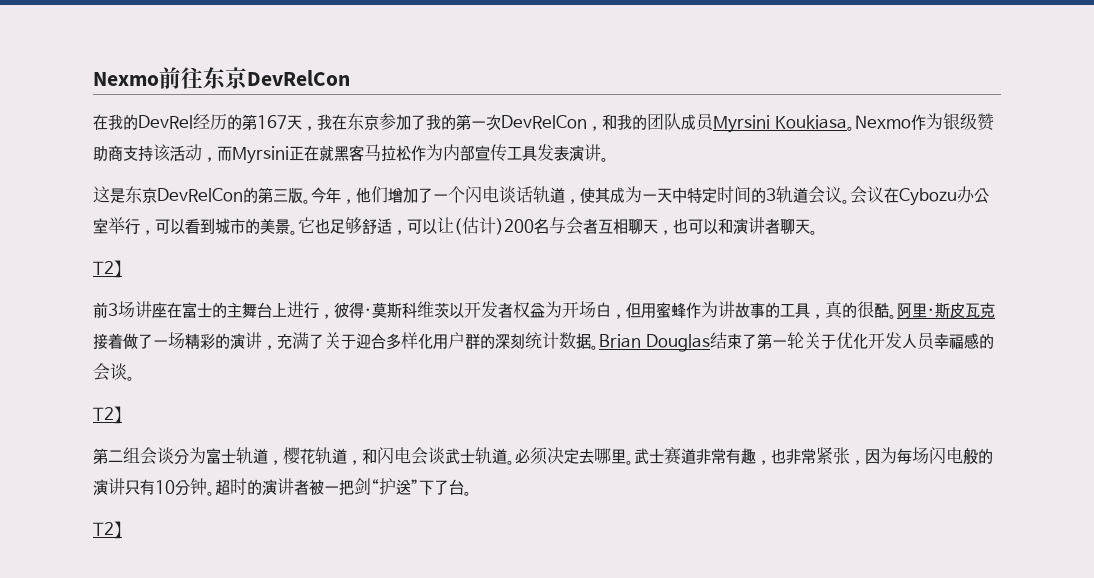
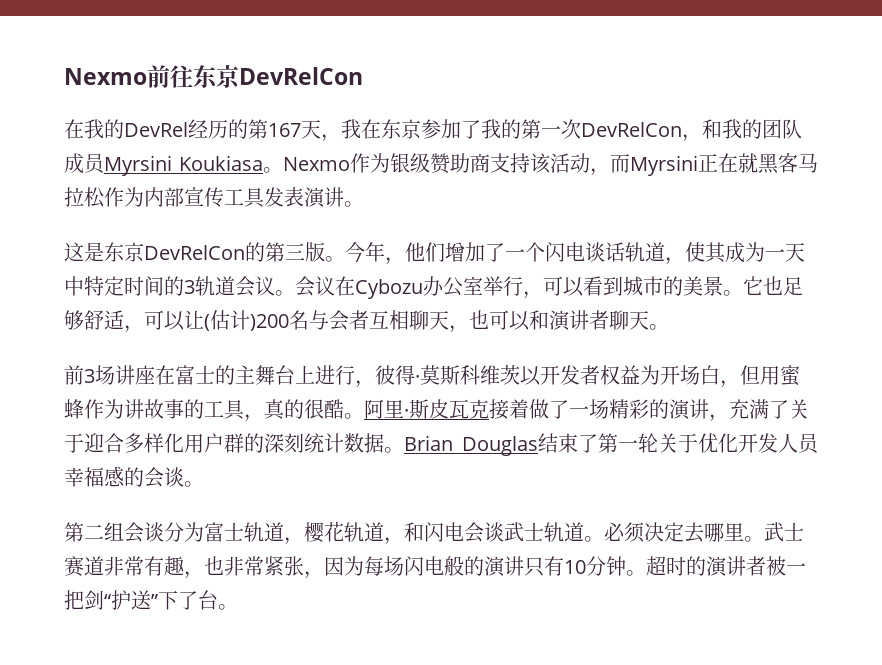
[93,260,122,278] // T2】 -> (669, 327) none
[93,406,122,424] // T2】 -> (204, 484) none
[93,521,122,539] // T2】 -> (238, 607) none

